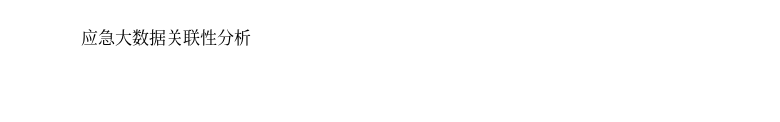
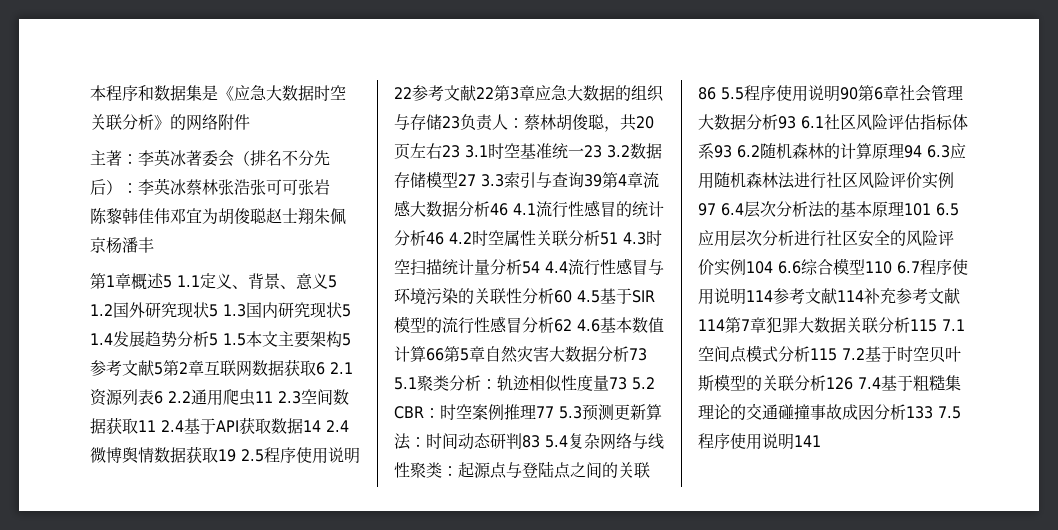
[81,29,251,46] 应急大数据关联性分析 -> [90,85,346,101] [90,114,250,131] [90,149,330,167] [90,178,330,195] [90,208,346,225] [90,237,154,254] [90,273,337,290] [90,302,351,318] [90,331,351,348] [90,359,353,377] [90,389,349,406] [90,417,349,434] [90,446,360,464] [394,85,664,102] [394,114,654,132] [394,143,662,160] [394,171,659,189] [394,200,664,218] [394,230,662,246] [394,258,664,276] [394,288,655,305] [394,316,664,334] [394,346,647,363] [394,375,655,392] [394,404,662,421] [394,433,664,450] [394,461,650,479] [698,85,963,102] [698,114,968,131] [698,143,966,159] [698,172,954,189] [698,201,959,218] [698,230,954,247] [698,258,968,276] [698,288,960,305] [698,317,965,333] [698,345,961,363] [698,374,961,391] [698,403,961,420] [698,433,821,450] 本程序和数据集是《应急大数据时空关联分析》的网络附件 // 主著：李英冰著委会（排名不分先后）：李英冰蔡林张浩张可可张岩 // 陈黎韩佳伟邓宜为胡俊聪赵士翔朱佩京杨潘丰 // 第1章概述5 1.1定义、背景、意义5 1.2国外研究现状5 1.3国内研究现状5 1.4发展趋势分析5 1.5本文主要架构5参考文献5第2章互联网数据获取6 2.1资源列表6 2.2通用爬虫11 2.3空间数据获取11 2.4基于API获取数据14 2.4微博舆情数据获取19 2.5程序使用说明22参考文献22第3章应急大数据的组织与存储23负责人：蔡林胡俊聪，共20页左右23 3.1时空基准统一23 3.2数据存储模型27 3.3索引与查询39第4章流感大数据分析46 4.1流行性感冒的统计分析46 4.2时空属性关联分析51 4.3时空扫描统计量分析54 4.4流行性感冒与环境污染的关联性分析60 4.5基于SIR模型的流行性感冒分析62 4.6基本数值计算66第5章自然灾害大数据分析73 5.1聚类分析：轨迹相似性度量73 5.2 CBR：时空案例推理77 5.3预测更新算法：时间动态研判83 5.4复杂网络与线性聚类：起源点与登陆点之间的关联86 5.5程序使用说明90第6章社会管理大数据分析93 6.1社区风险评估指标体系93 6.2随机森林的计算原理94 6.3应用随机森林法进行社区风险评价实例97 6.4层次分析法的基本原理101 6.5应用层次分析进行社区安全的风险评价实例104 6.6综合模型110 6.7程序使用说明114参考文献114补充参考文献114第7章犯罪大数据关联分析115 7.1空间点模式分析115 7.2基于时空贝叶斯模型的关联分析126 7.4基于粗糙集理论的交通碰撞事故成因分析133 7.5程序使用说明141

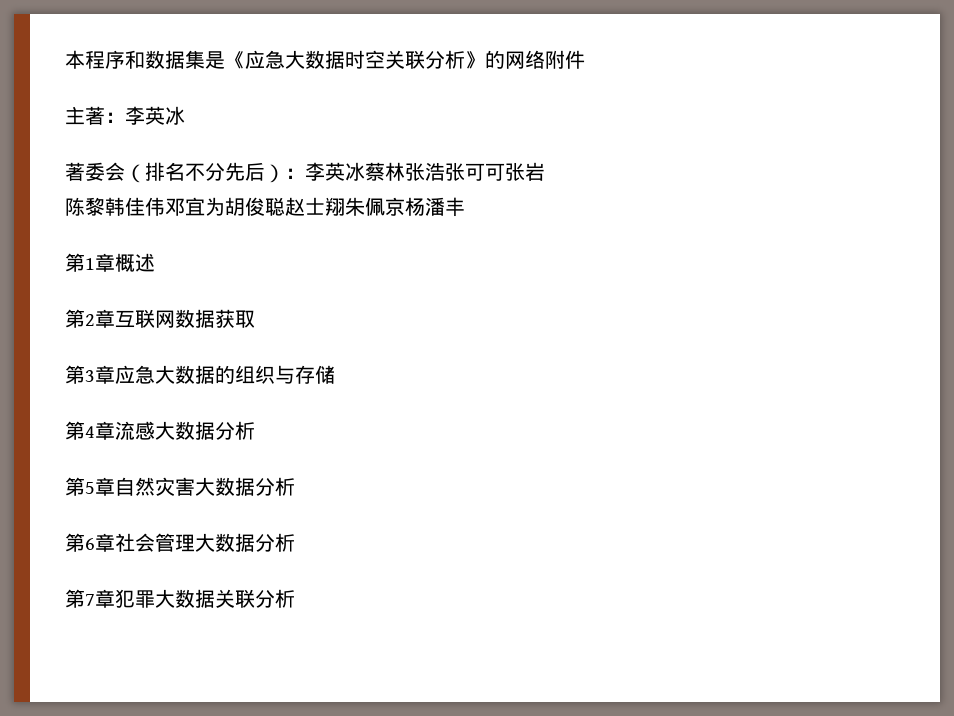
(186, 158) none -> (185, 115) //
[163,273,337,290] [90,302,351,318] [90,331,351,348] [90,360,163,376] 5 1.1定义、背景、意义5 1.2国外研究现状5 1.3国内研究现状5 1.4发展趋势分析5 1.5本文主要架构5参考文献5 -> (155, 262) //
[316,362,353,375] [90,389,349,406] [90,417,349,434] [90,446,360,464] [394,85,494,101] 6 2.1资源列表6 2.2通用爬虫11 2.3空间数据获取11 2.4基于API获取数据14 2.4微博舆情数据获取19 2.5程序使用说明22参考文献22 -> (255, 319) //
[442,114,654,132] [394,143,662,160] [394,171,602,189] 23负责人：蔡林胡俊聪，共20页左右23 3.1时空基准统一23 3.2数据存储模型27 3.3索引与查询39 -> (335, 374) //
[490,200,664,218] [394,230,662,246] [394,258,664,276] [394,288,655,305] [394,316,664,334] [394,346,444,362] 46 4.1流行性感冒的统计分析46 4.2时空属性关联分析51 4.3时空扫描统计量分析54 4.4流行性感冒与环境污染的关联性分析60 4.5基于SIR模型的流行性感冒分析62 4.6基本数值计算66 -> (255, 430) //
[629,348,647,361] [394,375,655,392] [394,404,662,421] [394,433,664,450] [394,461,650,479] [698,85,858,102] 73 5.1聚类分析：轨迹相似性度量73 5.2 CBR：时空案例推理77 5.3预测更新算法：时间动态研判83 5.4复杂网络与线性聚类：起源点与登陆点之间的关联86 5.5程序使用说明90 -> (295, 486) //
[778,114,968,131] [698,143,966,159] [698,172,954,189] [698,201,959,218] [698,230,954,247] [698,258,968,276] [698,288,960,305] [698,319,725,331] 93 6.1社区风险评估指标体系93 6.2随机森林的计算原理94 6.3应用随机森林法进行社区风险评价实例97 6.4层次分析法的基本原理101 6.5应用层次分析进行社区安全的风险评价实例104 6.6综合模型110 6.7程序使用说明114参考文献114补充参考文献114 -> (295, 542) //
[910,319,965,332] [698,345,961,363] [698,374,961,391] [698,403,961,420] [698,433,821,450] 115 7.1空间点模式分析115 7.2基于时空贝叶斯模型的关联分析126 7.4基于粗糙集理论的交通碰撞事故成因分析133 7.5程序使用说明141 -> (295, 598) none

